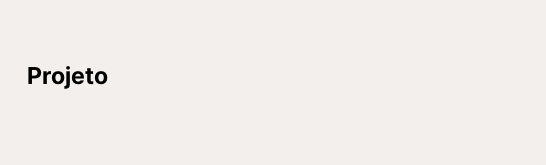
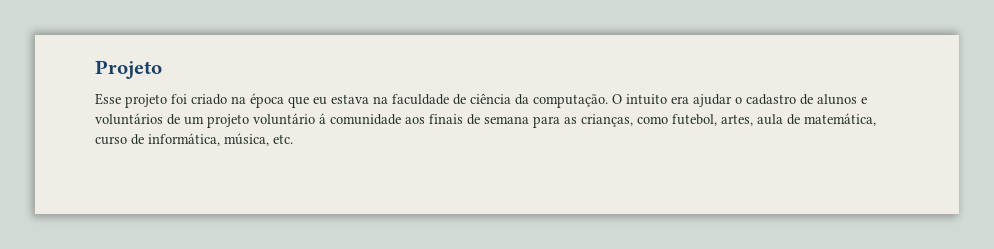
(108, 77) none -> [95,93,867,108] [95,113,876,128] [95,133,293,146] // Esse projeto foi criado na época que eu estava na faculdade de ciência da computação. O intuito era ajudar o cadastro de alunos e voluntários de um projeto voluntário á comunidade aos finais de semana para as crianças, como futebol, artes, aula de matemática, curso de informática, música, etc.

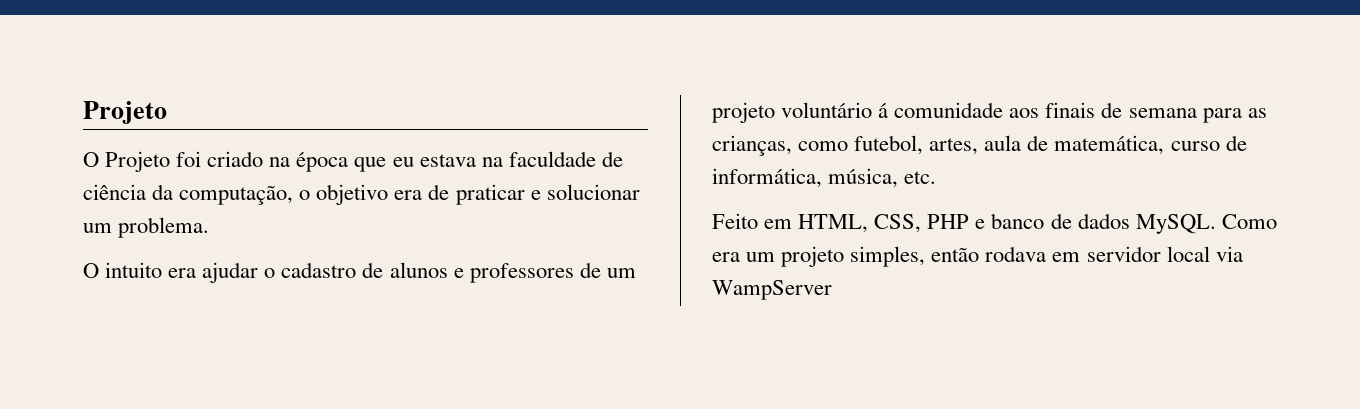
[95,93,167,108] Esse projeto -> [83,151,171,172] O Projeto
[533,94,608,108] computação. -> [179,184,640,205] [83,217,210,238] computação, o objetivo era de praticar e solucionar um problema. //
[95,113,163,125] voluntários -> [469,263,574,283] professores
(293, 139) none -> [712,213,1277,234] [712,246,1243,267] [712,280,832,300] // Feito em HTML, CSS, PHP e banco de dados MySQL. Como era um projeto simples, então rodava em servidor local via WampServer

